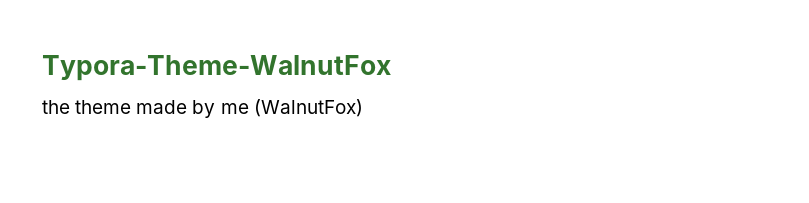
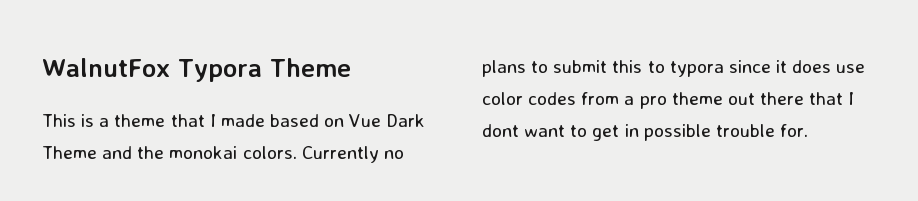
[42,55,391,81] [42,99,363,118] Typora-Theme-WalnutFox // the theme made by me (WalnutFox) -> [42,58,351,82] [42,114,426,127] [42,146,404,163] [482,60,866,77] [482,92,855,109] [482,124,808,141] WalnutFox Typora Theme // This is a theme that I made based on Vue Dark Theme and the monokai colors. Currently no plans to submit this to typora since it does use color codes from a pro theme out there that I dont want to get in possible trouble for.

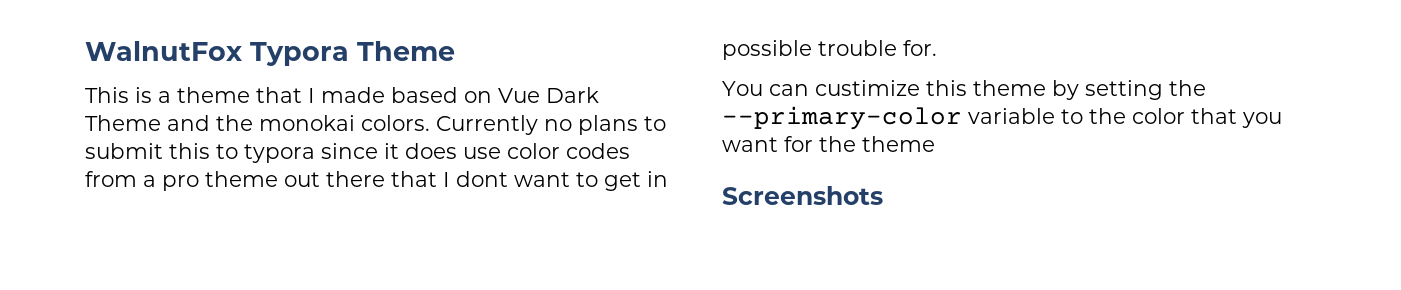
(808, 130) none -> [722,80,1206,100] [722,106,1282,130] [722,136,935,152] [722,186,883,205] // You can custimize this theme by setting the --primary-color variable to the color that you want for the theme // Screenshots

